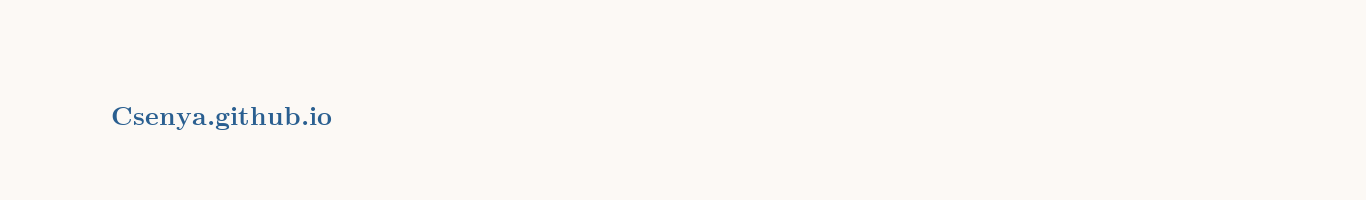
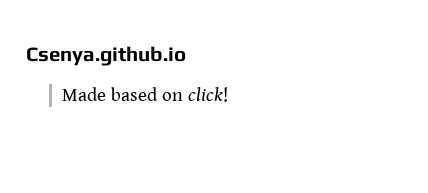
(332, 118) none -> [61,87,228,102] // Made based on click!

